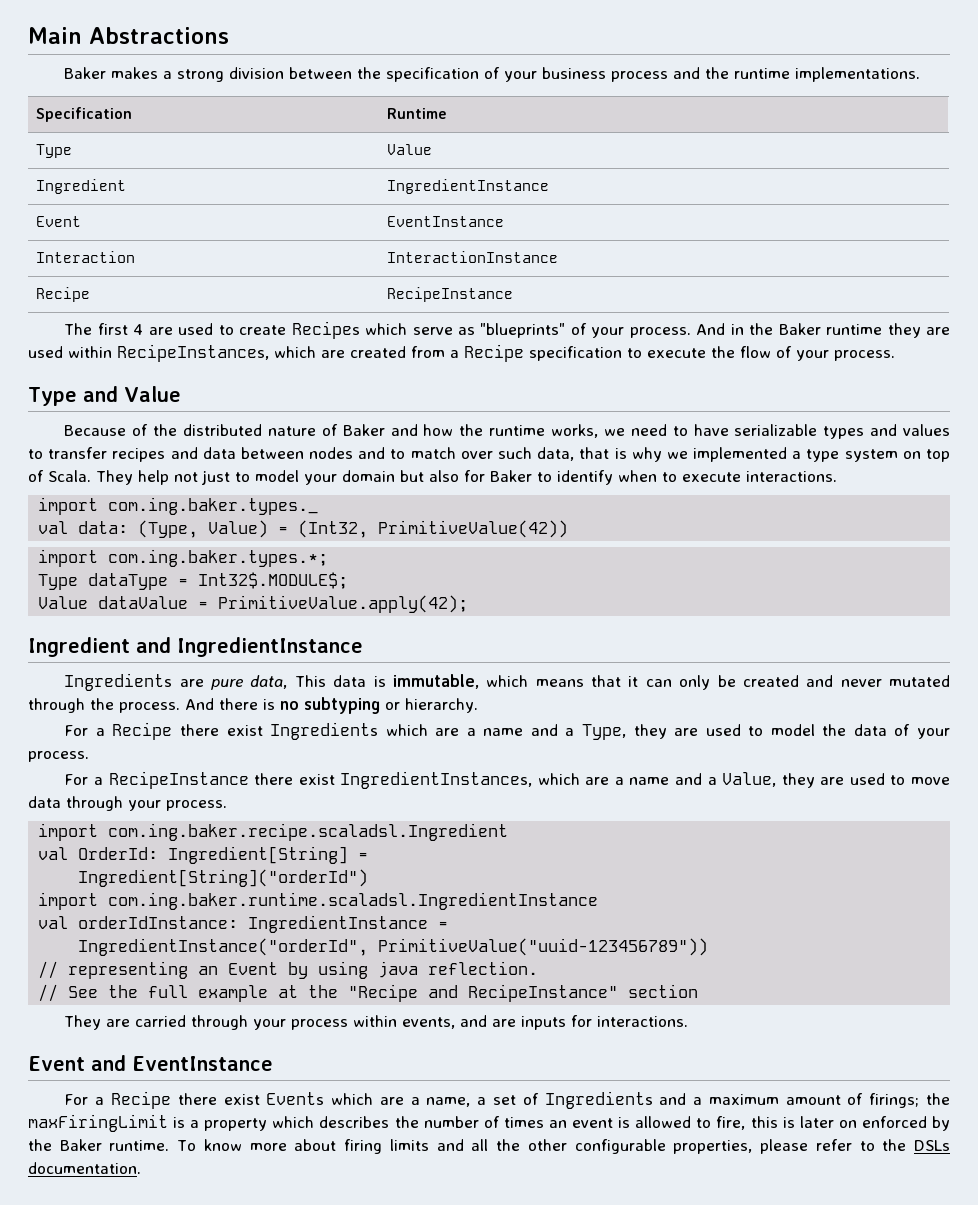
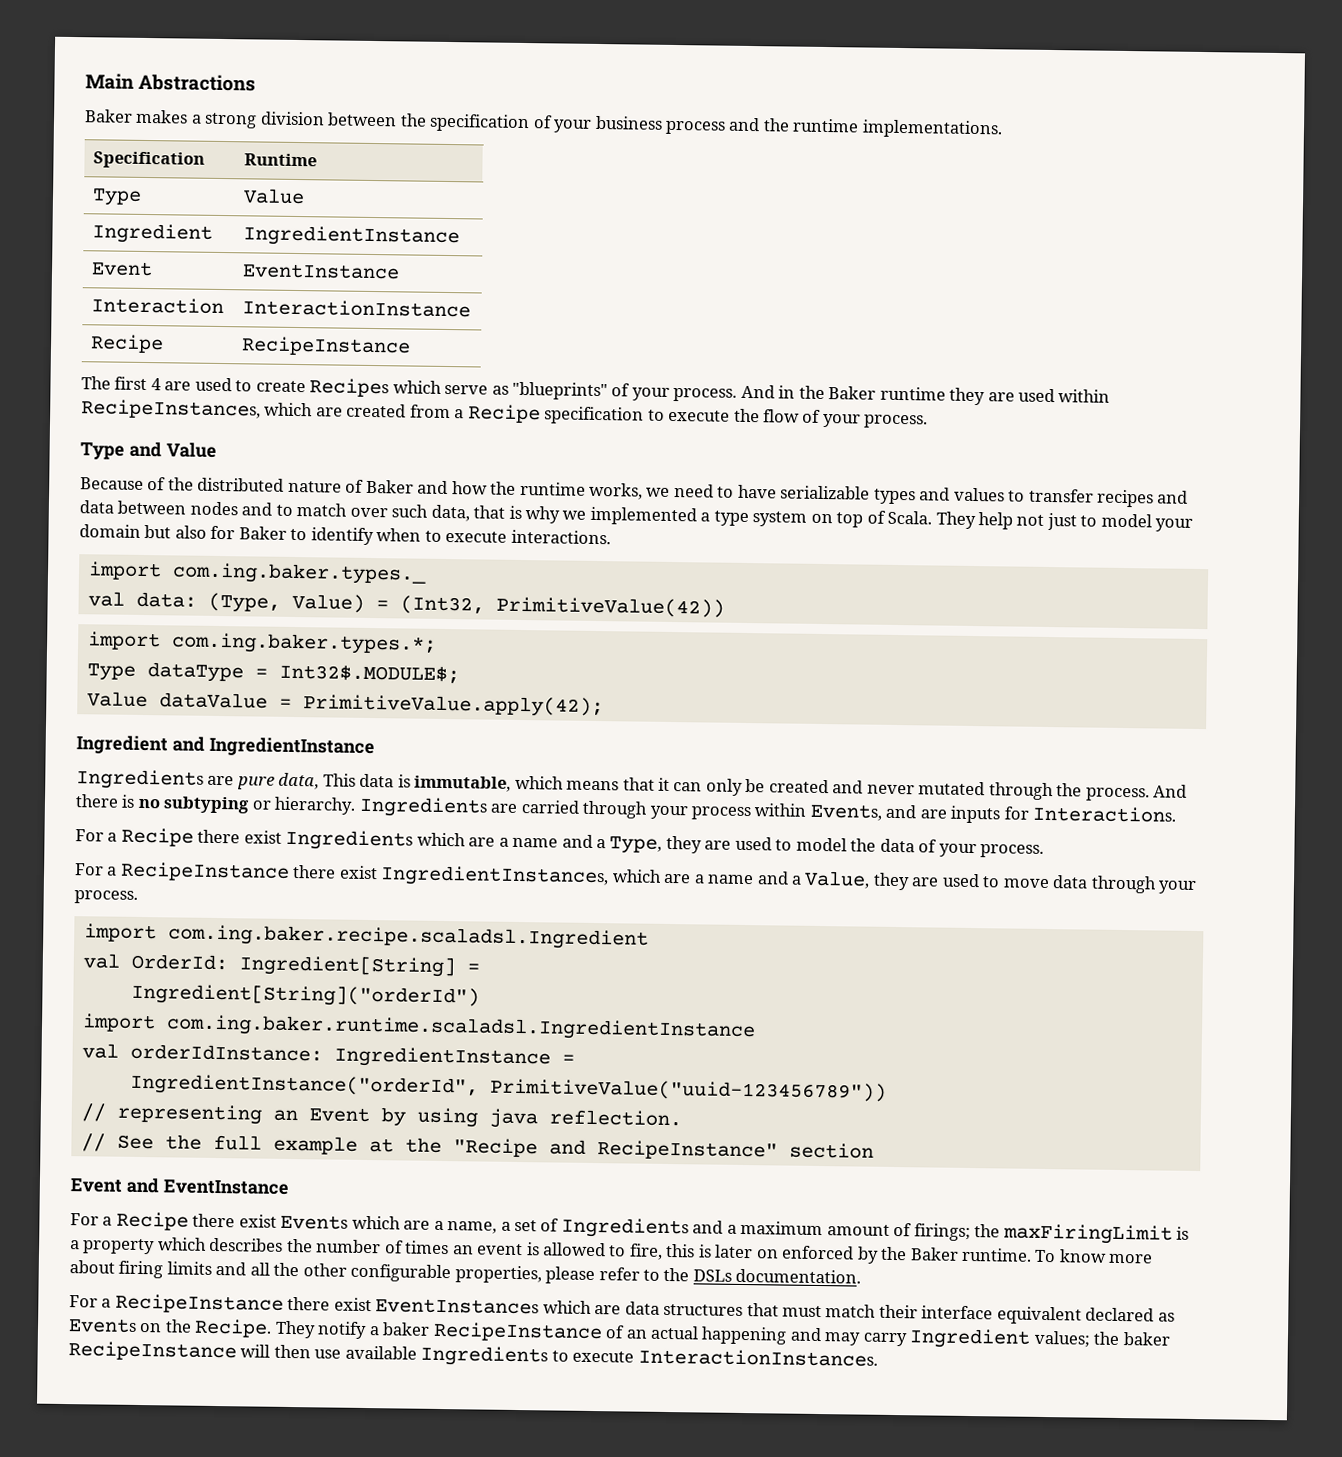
(478, 705) none -> [358,796,1177,824] Ingredients are carried through your process within Events, and are inputs for Interactions.
[64,1015,689,1030] // They are carried through your process within events, and are inputs for interactions. -> (874, 1150) none
(141, 1168) none -> [69,1293,1175,1325] [68,1318,1171,1349] [68,1341,878,1367] // For a RecipeInstance there exist EventInstances which are data structures that must match their interface equivalent declared as Events on the Recipe. They notify a baker RecipeInstance of an actual happening and may carry Ingredient values; the baker RecipeInstance will then use available Ingredients to execute InteractionInstances.

